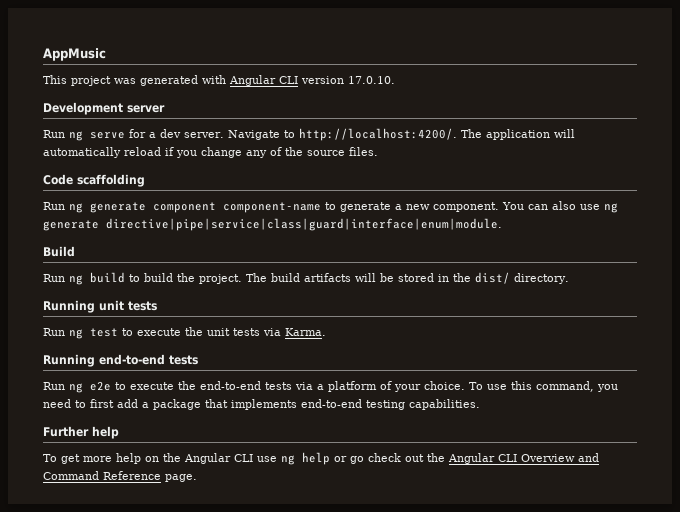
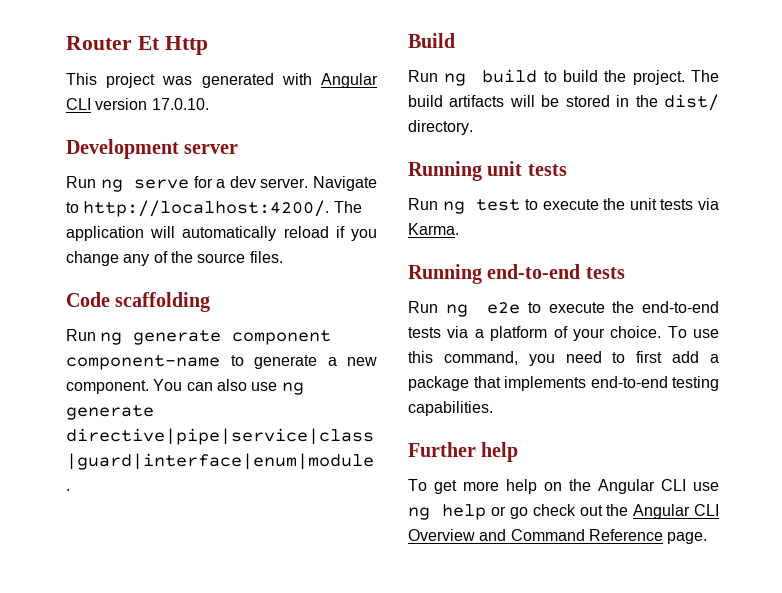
[43,48,106,61] AppMusic -> [66,36,208,55] Router Et Http

